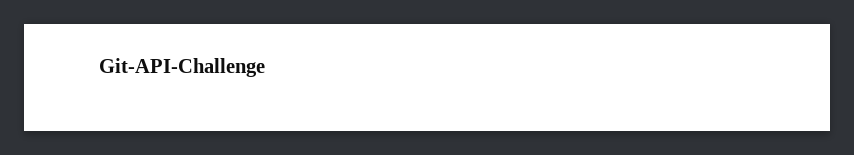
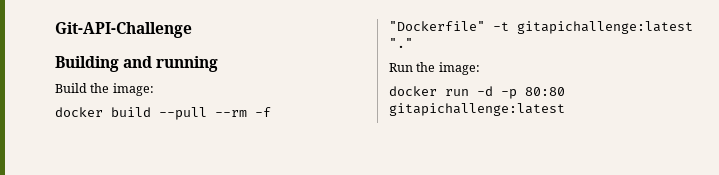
(265, 67) none -> [55,56,219,72] [55,83,154,96] [55,107,271,120] [389,21,693,34] [389,38,413,48] [389,62,480,75] [389,86,565,99] [389,103,565,116] // Building and running // Build the image: // docker build --pull --rm -f "Dockerfile" -t gitapichallenge:latest "." // Run the image: // docker run -d -p 80:80 gitapichallenge:latest

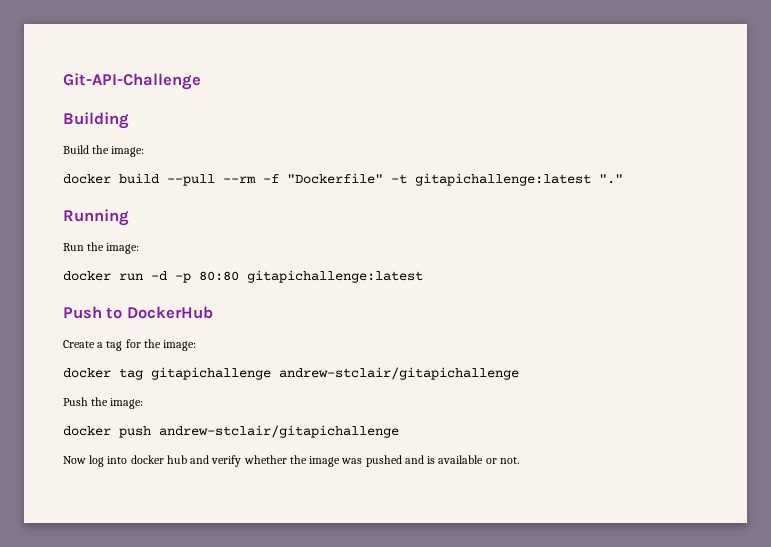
[123,56,219,72] and running -> (129, 120) none
(413, 43) none -> [63,209,129,226] // Running
(565, 109) none -> [63,306,213,319] [63,339,197,351] [63,367,519,380] [63,397,144,409] [63,425,399,438] [63,455,519,467] // Push to DockerHub // Create a tag for the image: // docker tag gitapichallenge andrew-stclair/gitapichallenge // Push the image: // docker push andrew-stclair/gitapichallenge // Now log into docker hub and verify whether the image was pushed and is available or not.

